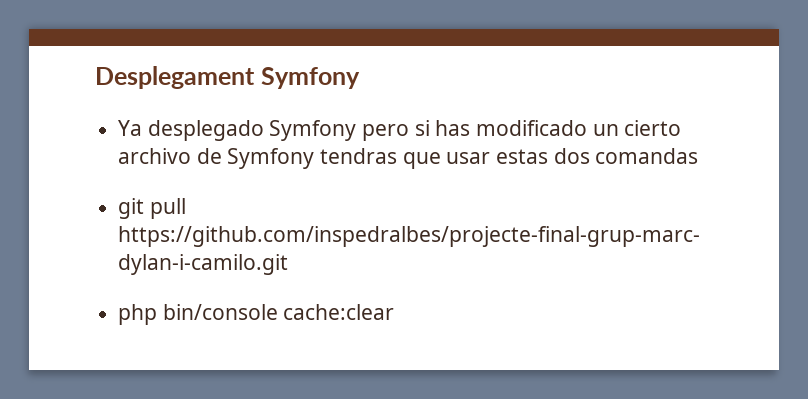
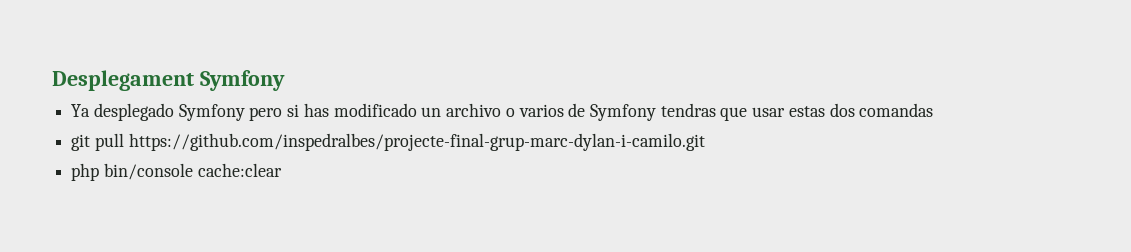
[624,120,682,136] [118,148,192,164] cierto archivo -> [446,103,564,117] archivo o varios

